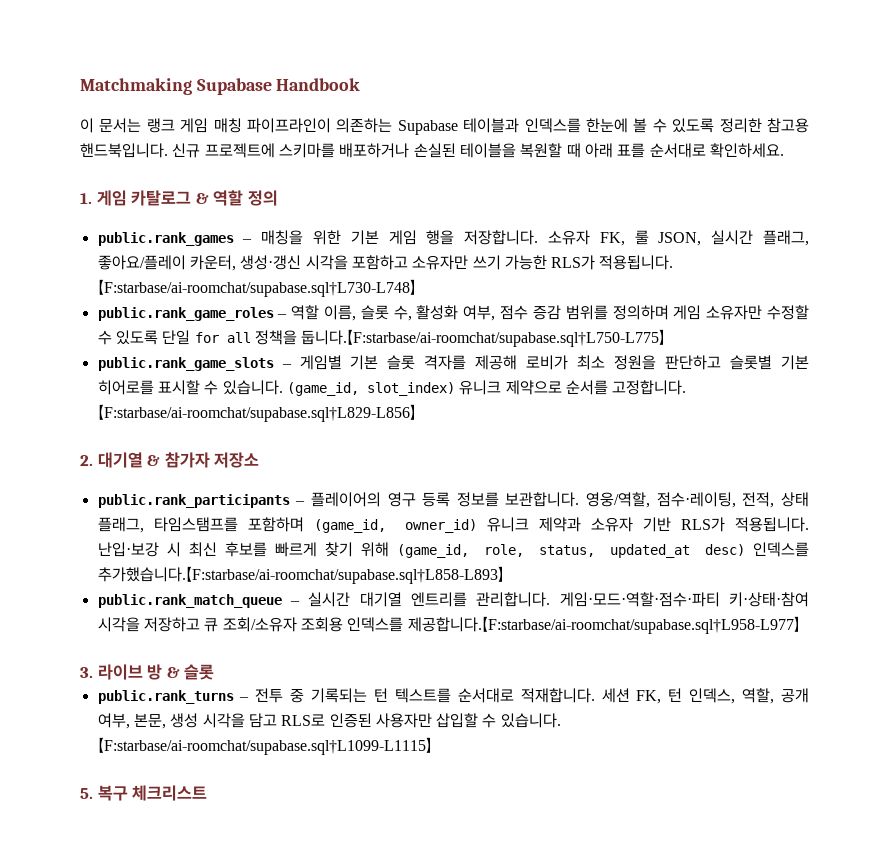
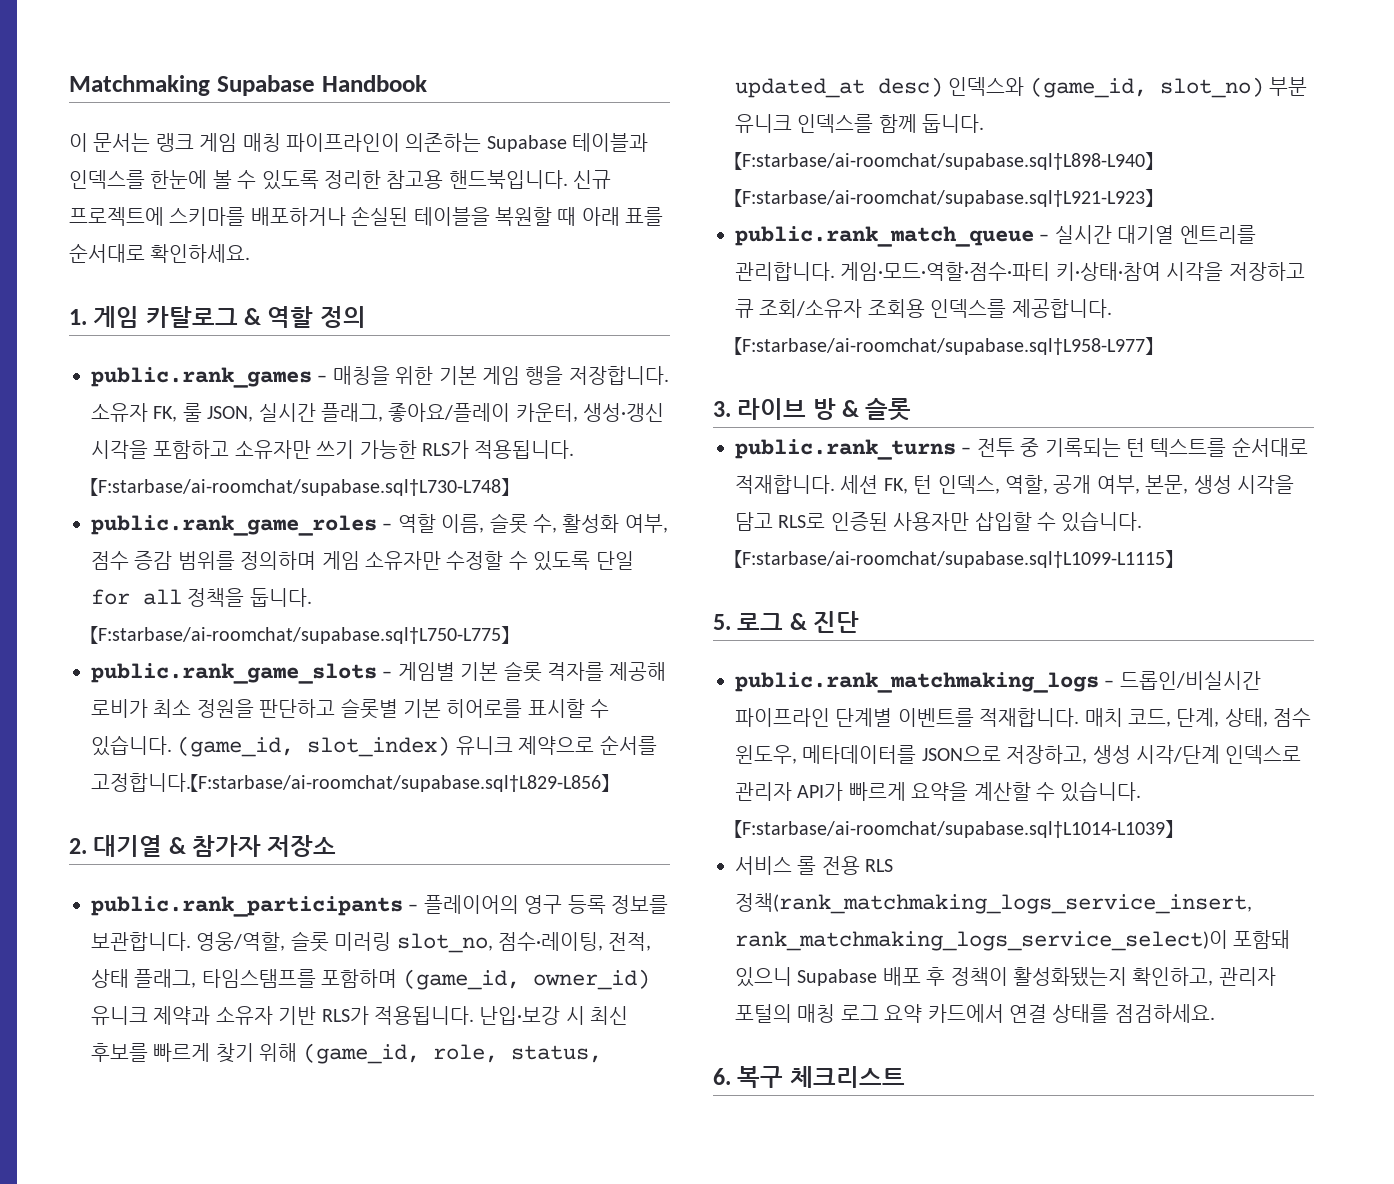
(651, 500) none -> [290,931,493,953] 슬롯 미러링 slot_no,
[753,542,809,557] [97,566,498,584] 인덱스를 추가했습니다.【F:starbase/ai-roomchat/supabase.sql†L858-L893 -> [948,77,1308,98] [735,114,985,133] [735,152,1153,170] [735,189,1145,207] 인덱스와 (game_id, slot_no) 부분 유니크 인덱스를 함께 둡니다.【F:starbase/ai-roomchat/supabase.sql†L898-L940】【F:starbase/ai-roomchat/supabase.sql†L921-L923
(93, 793) none -> [737,611,860,633] [735,671,1261,693] [735,708,1312,727] [735,745,1302,764] [735,781,1142,802] [735,820,1173,838] [735,856,894,875] [735,893,1252,914] [735,930,1291,951] [735,967,1276,987] [735,1004,1215,1023] [713,1068,731,1085] 로그 & 진단 // public.rank_matchmaking_logs – 드롭인/비실시간 파이프라인 단계별 이벤트를 적재합니다. 매치 코드, 단계, 상태, 점수 윈도우, 메타데이터를 JSON으로 저장하고, 생성 시각/단계 인덱스로 관리자 API가 빠르게 요약을 계산할 수 있습니다.【F:starbase/ai-roomchat/supabase.sql†L1014-L1039】 // 서비스 롤 전용 RLS 정책(rank_matchmaking_logs_service_insert, rank_matchmaking_logs_service_select)이 포함돼 있으니 Supabase 배포 후 정책이 활성화됐는지 확인하고, 관리자 포털의 매칭 로그 요약 카드에서 연결 상태를 점검하세요. // 6.

